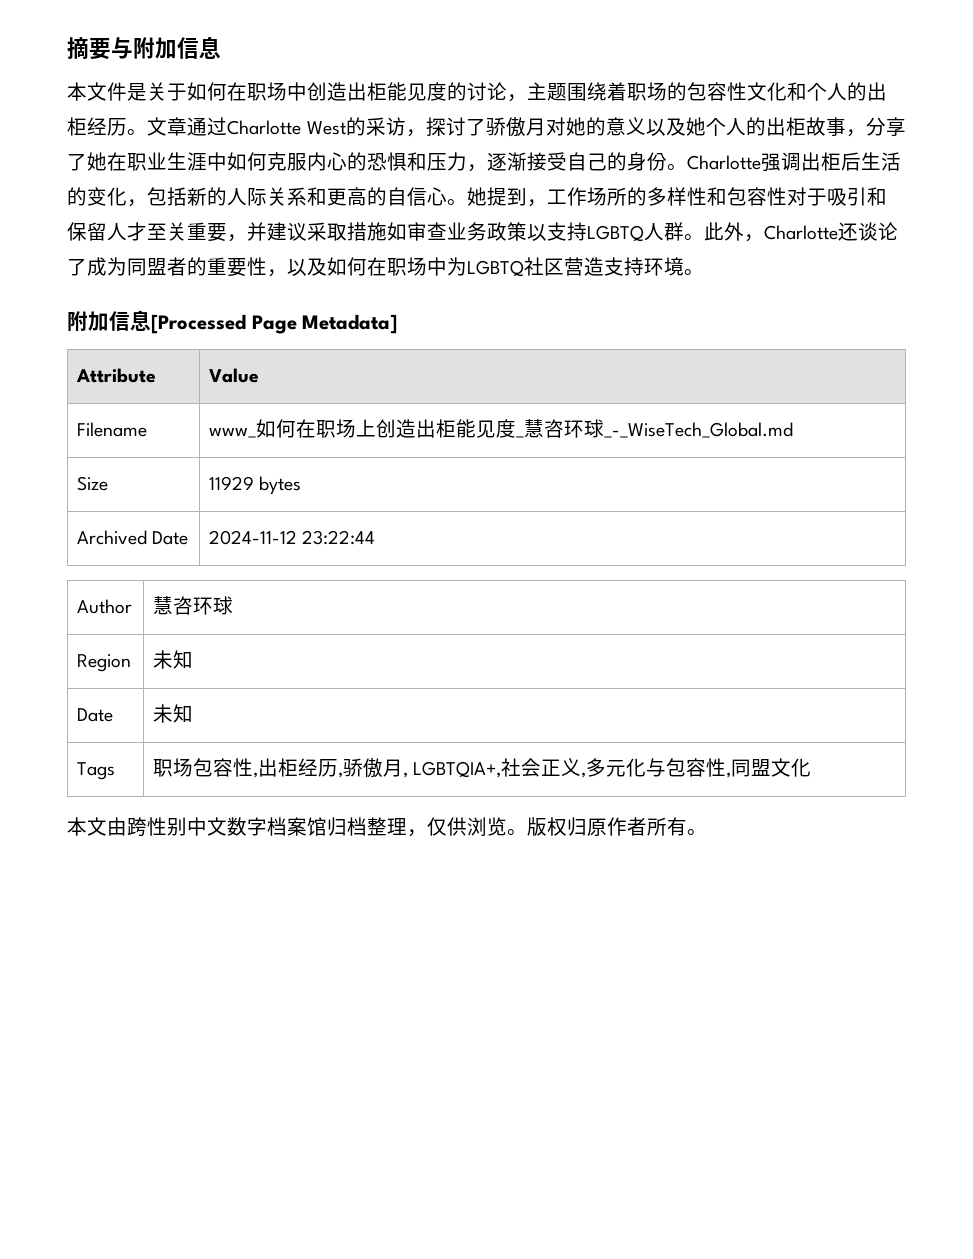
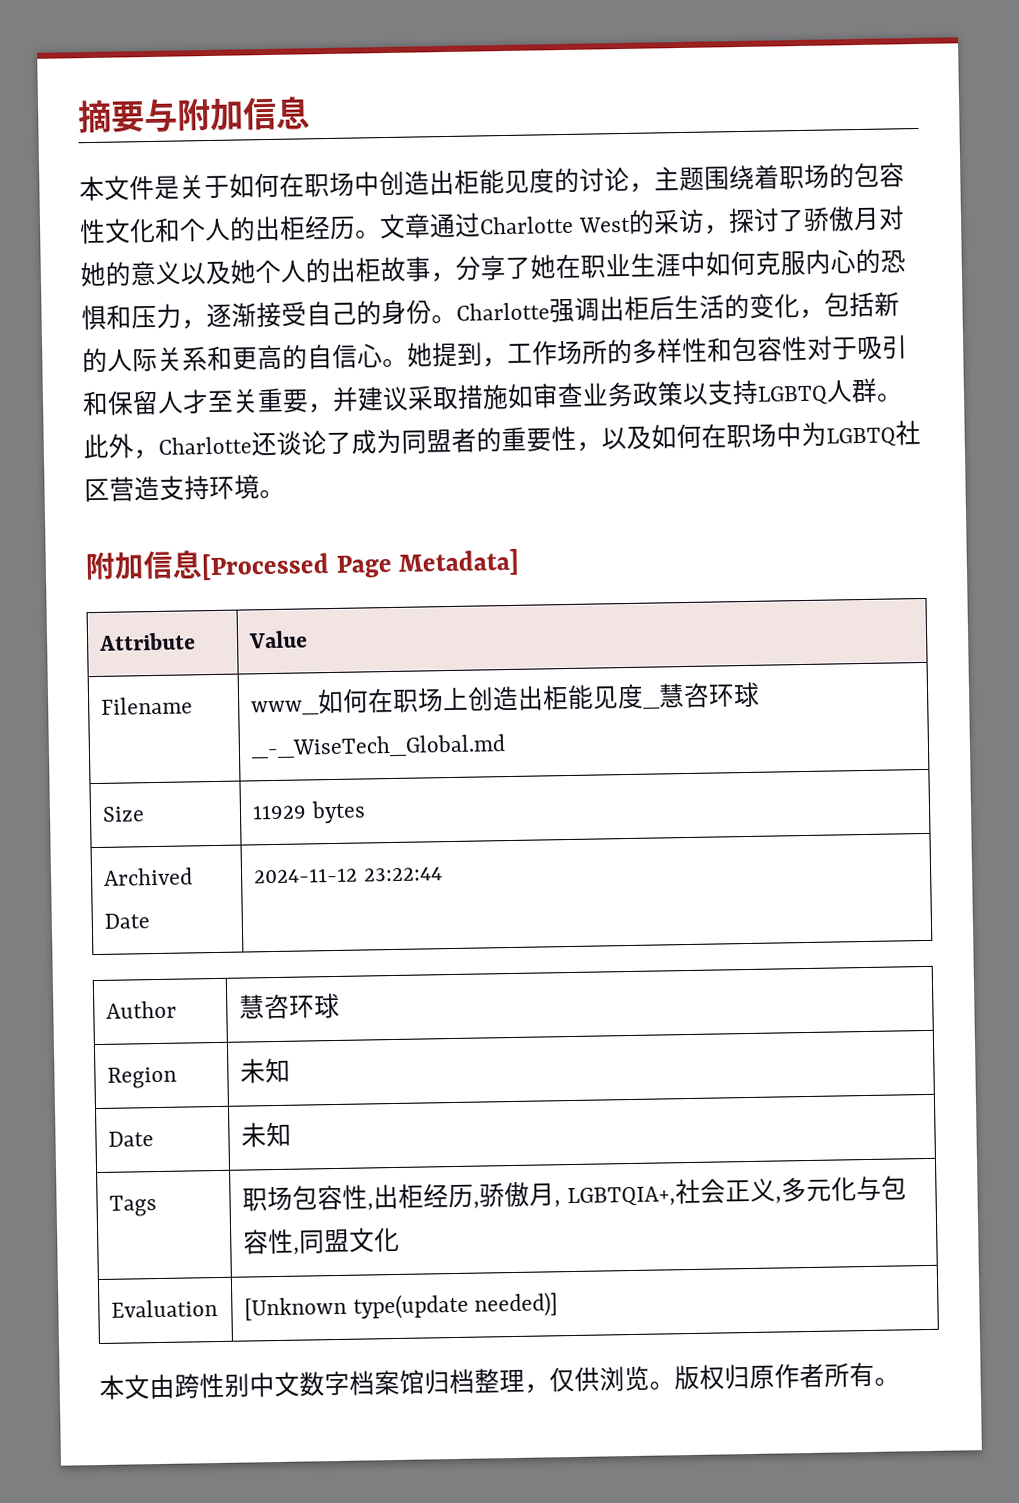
(812, 767) none -> [111,1299,219,1318] [244,1292,559,1321] // Evaluation | [Unknown type(update needed)]

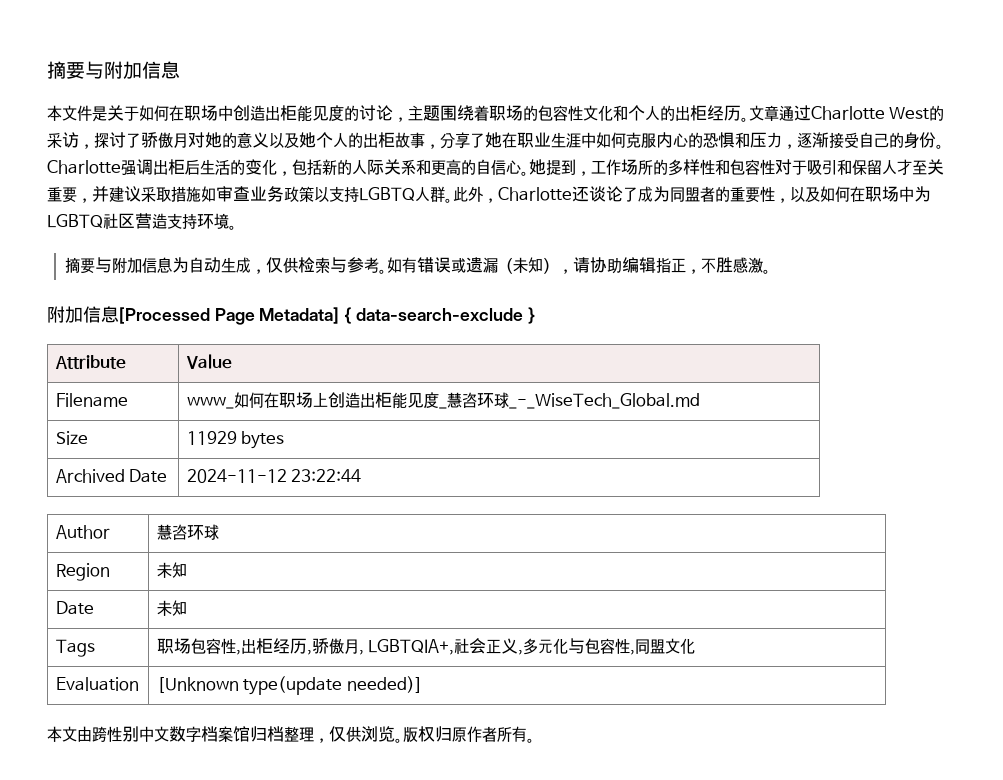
(285, 494) none -> [65,257,772,274] // 摘要与附加信息为自动生成，仅供检索与参考。如有错误或遗漏（未知），请协助编辑指正，不胜感激。
(521, 562) none -> [344,307,535,324] { data-search-exclude }

